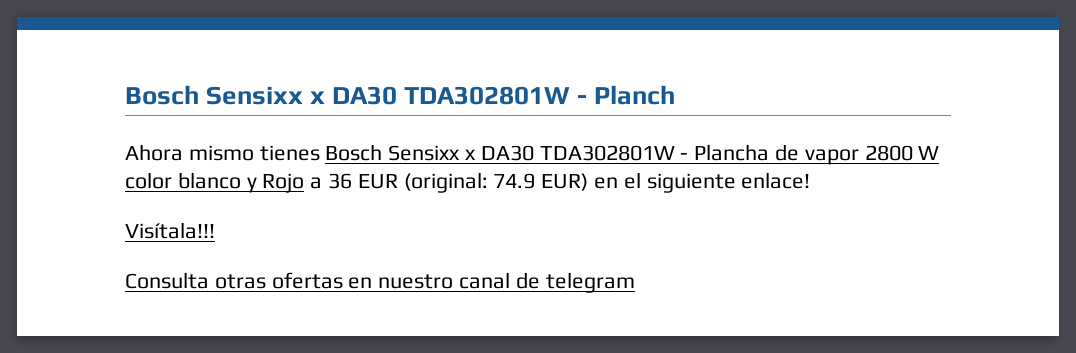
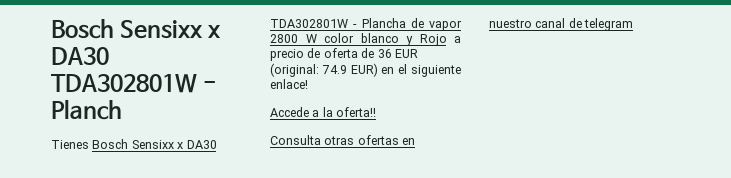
[125,144,320,161] Ahora mismo tienes -> [51,140,89,149] Tienes
(323, 183) none -> [270,48,375,61] precio de oferta de
[125,222,215,239] Visítala!!! -> [270,107,377,117] Accede a la oferta!!

